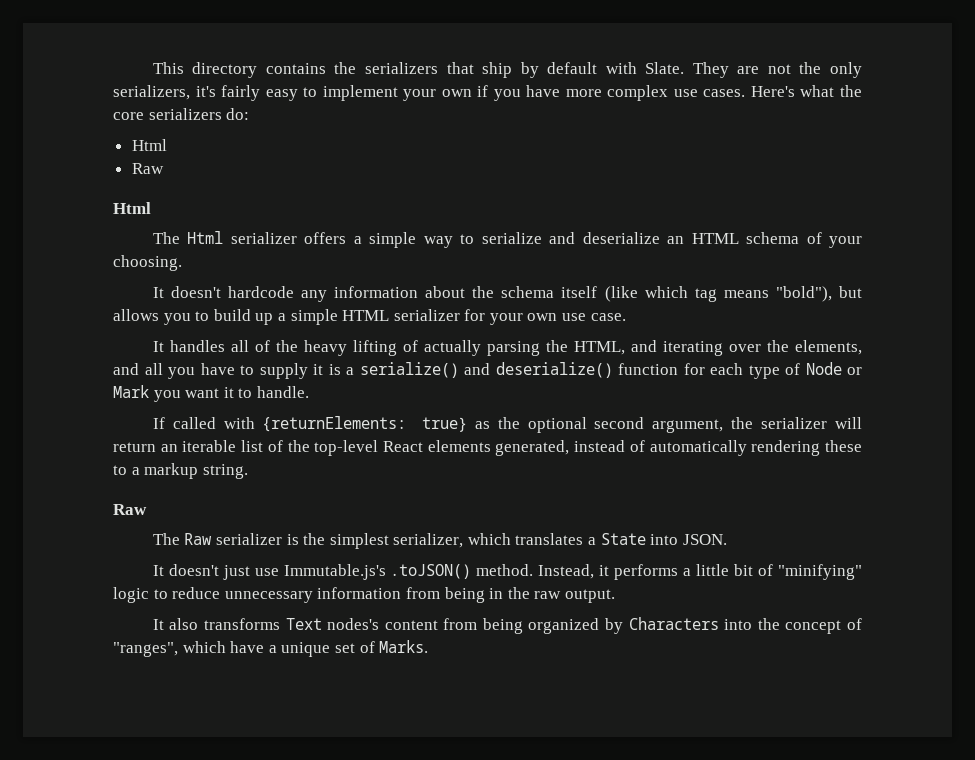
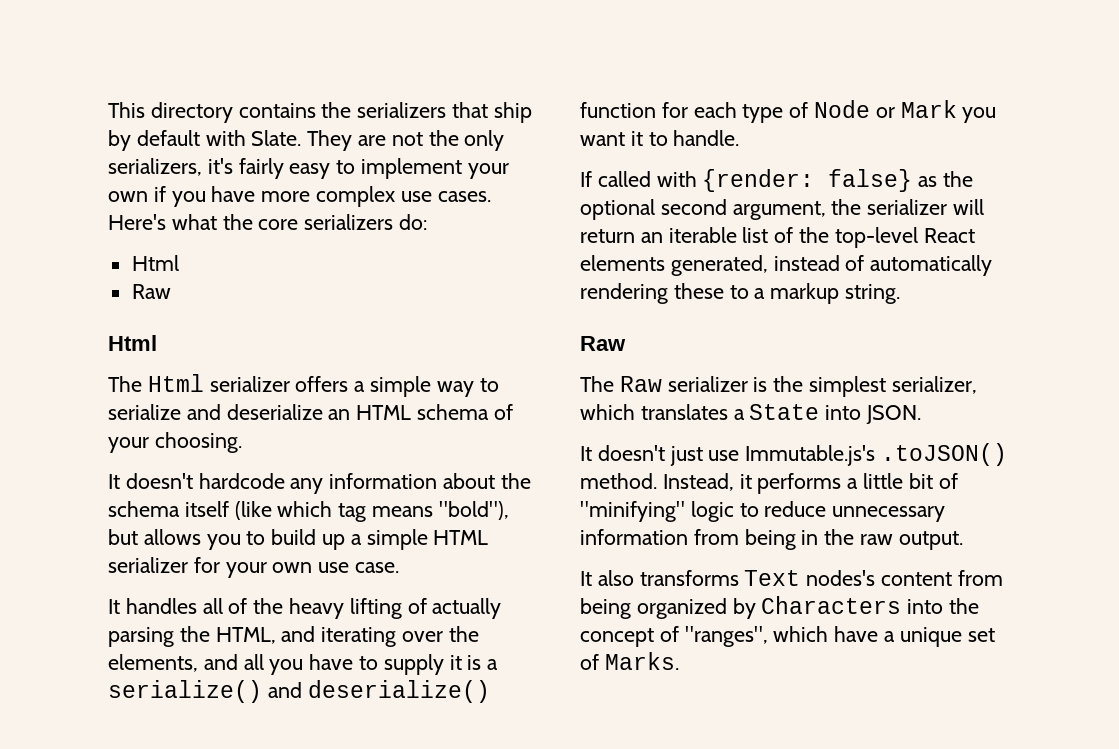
[262,416,467,432] {returnElements: true} -> [702,169,913,192] {render: false}

